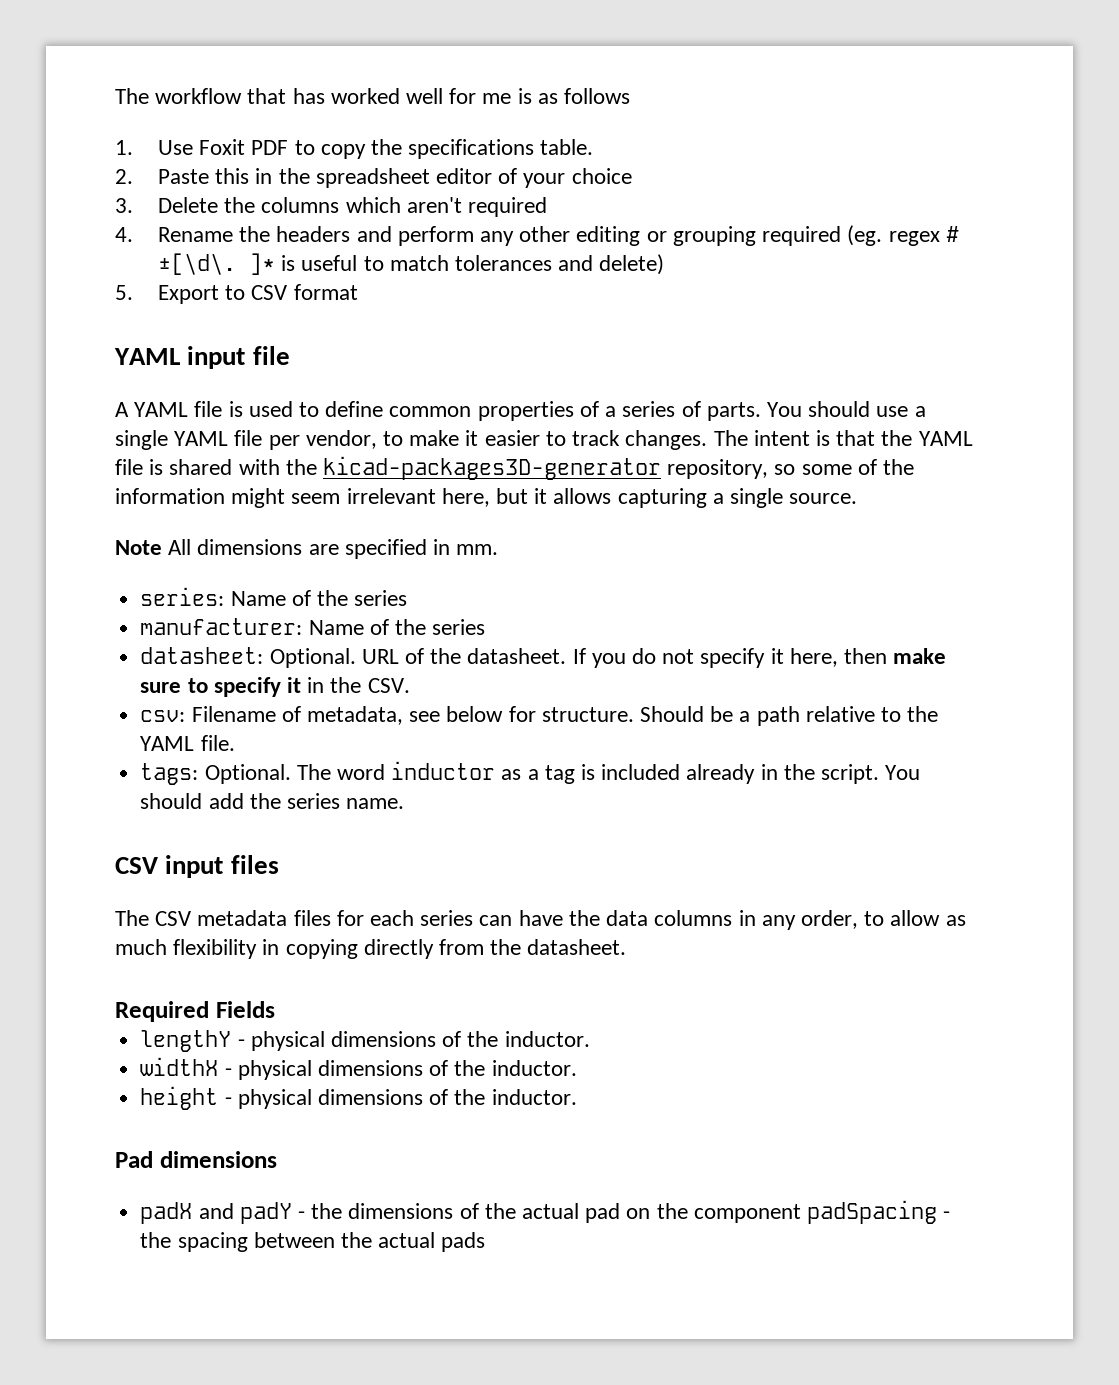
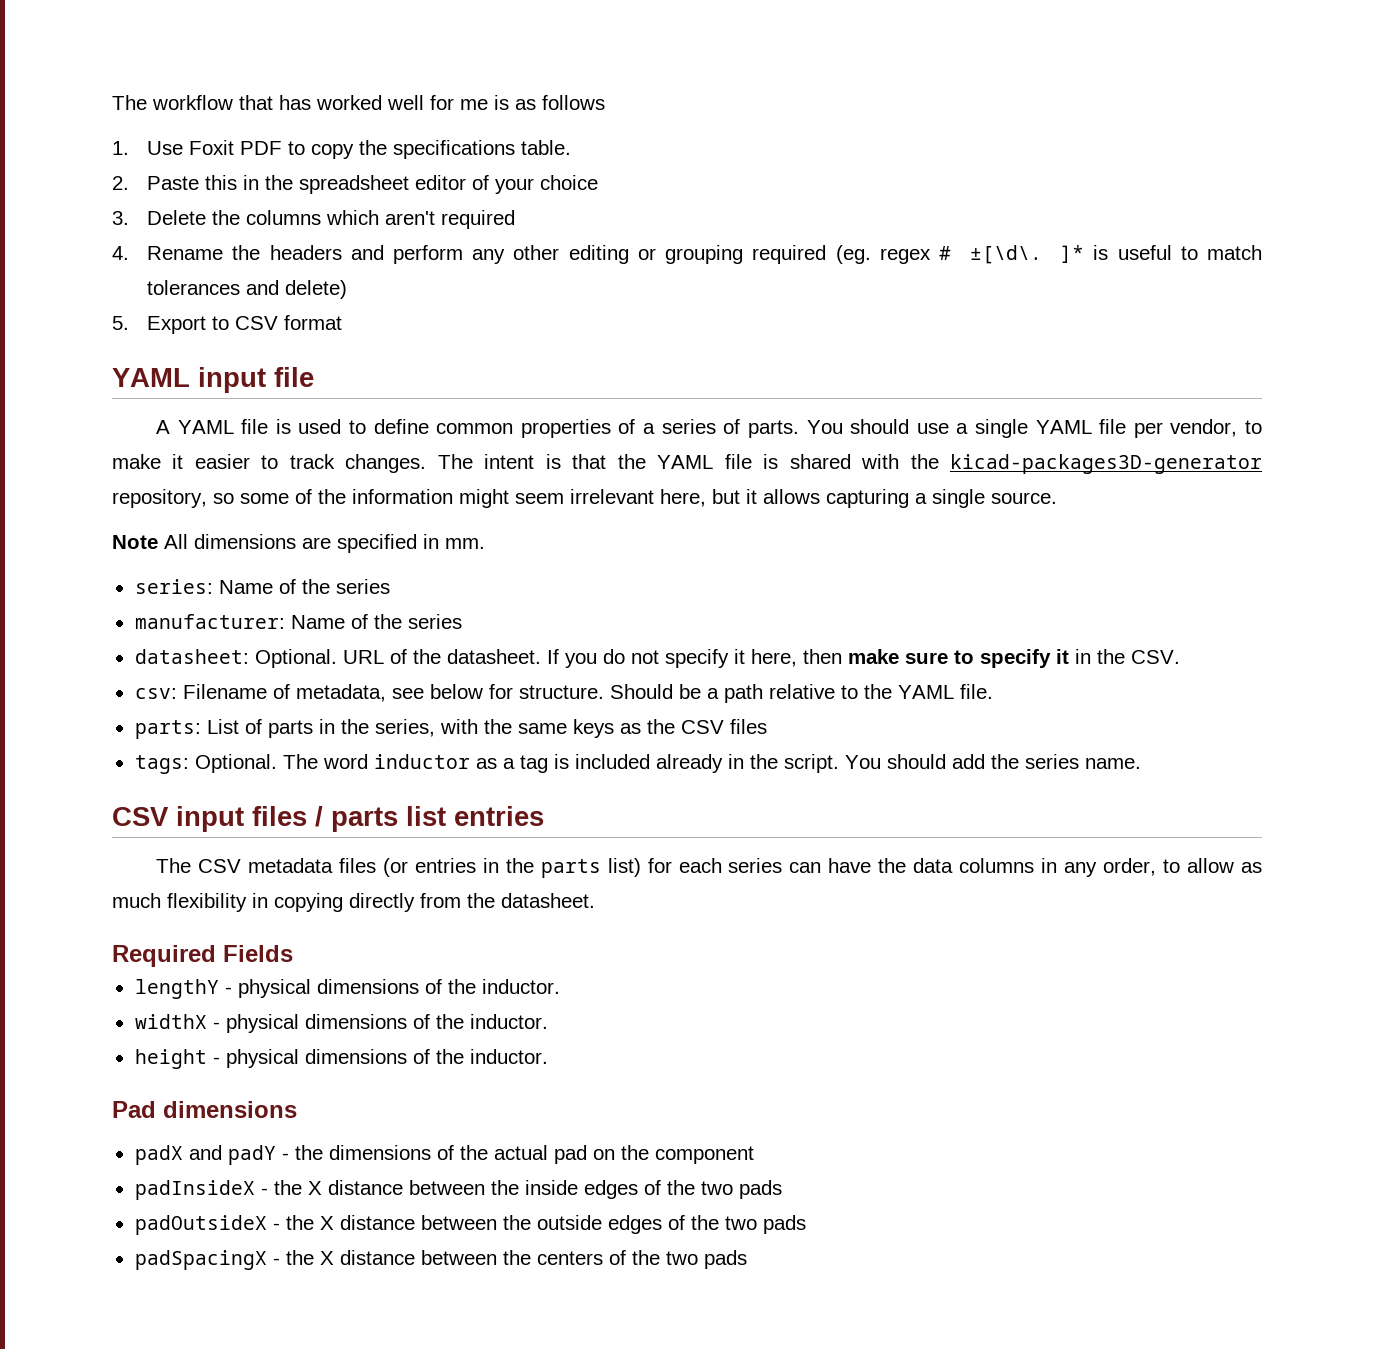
(235, 743) none -> [134,719,767,739] // parts: List of parts in the series, with the same keys as the CSV files
(279, 864) none -> [315,806,544,832] / parts list entries
(331, 918) none -> [382,858,641,878] (or entries in the parts list)
[807,1200,951,1224] [140,1232,436,1252] padSpacing - the spacing between the actual -> [134,1180,782,1200] [134,1215,806,1235] [134,1250,698,1270] // padInsideX - the X distance between the inside edges of the two pads // padOutsideX - the X distance between the outside edges of the two pads // padSpacingX - the X distance between the centers of the two

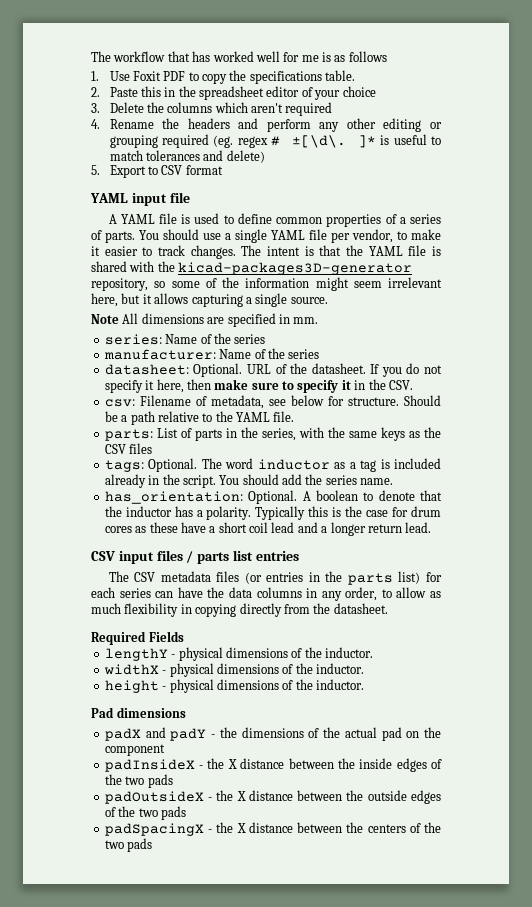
(1141, 763) none -> [104,490,442,504] [104,506,442,520] [104,522,432,536] // has_orientation: Optional. A boolean to denote that the inductor has a polarity. Typically this is the case for drum cores as these have a short coil lead and a longer return lead.

